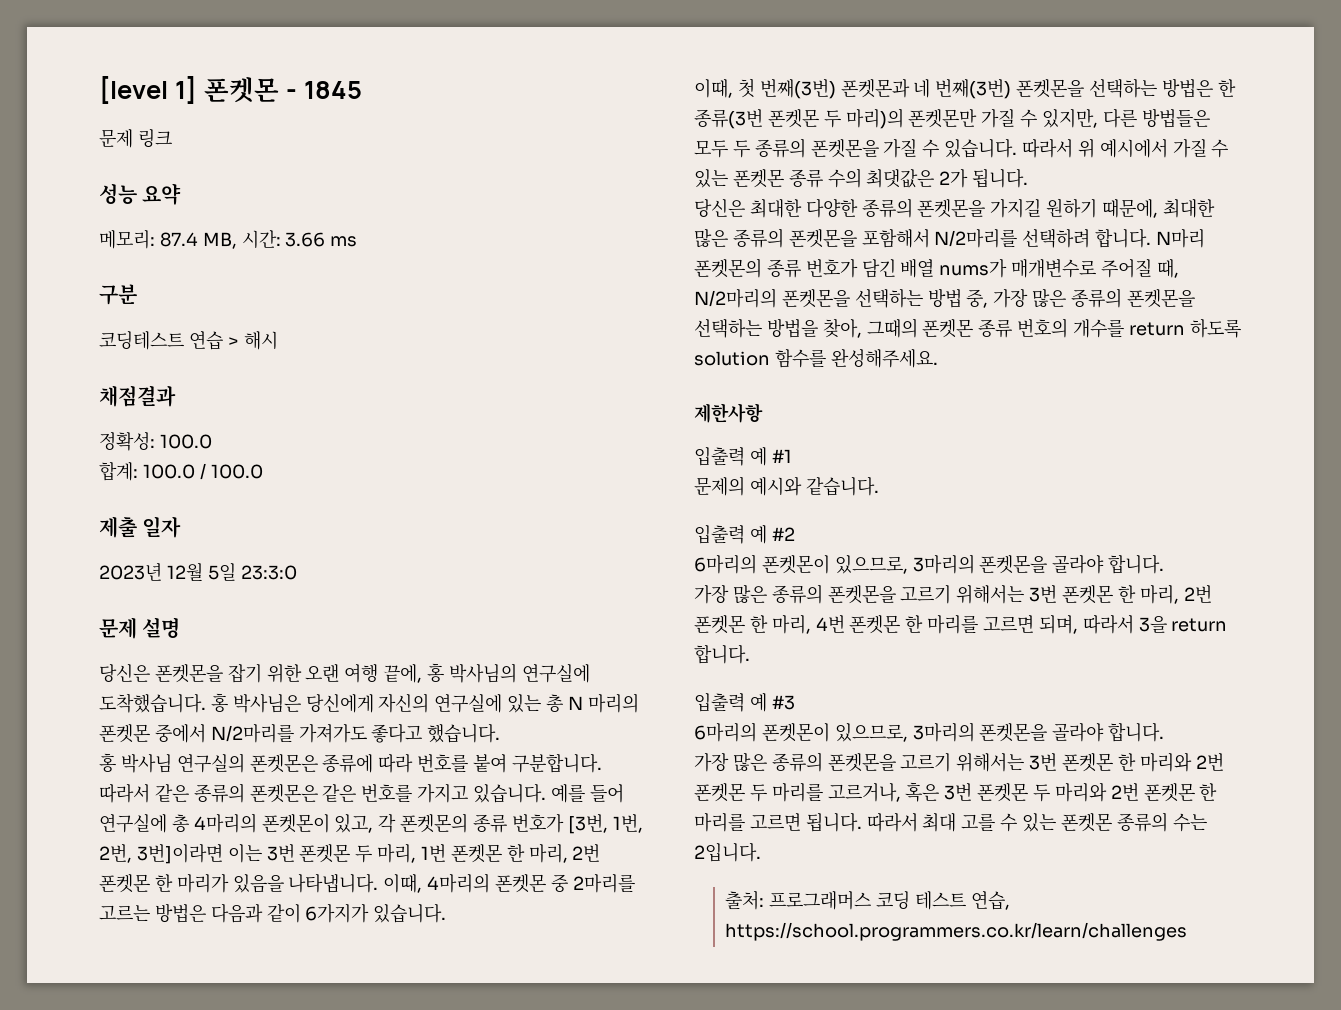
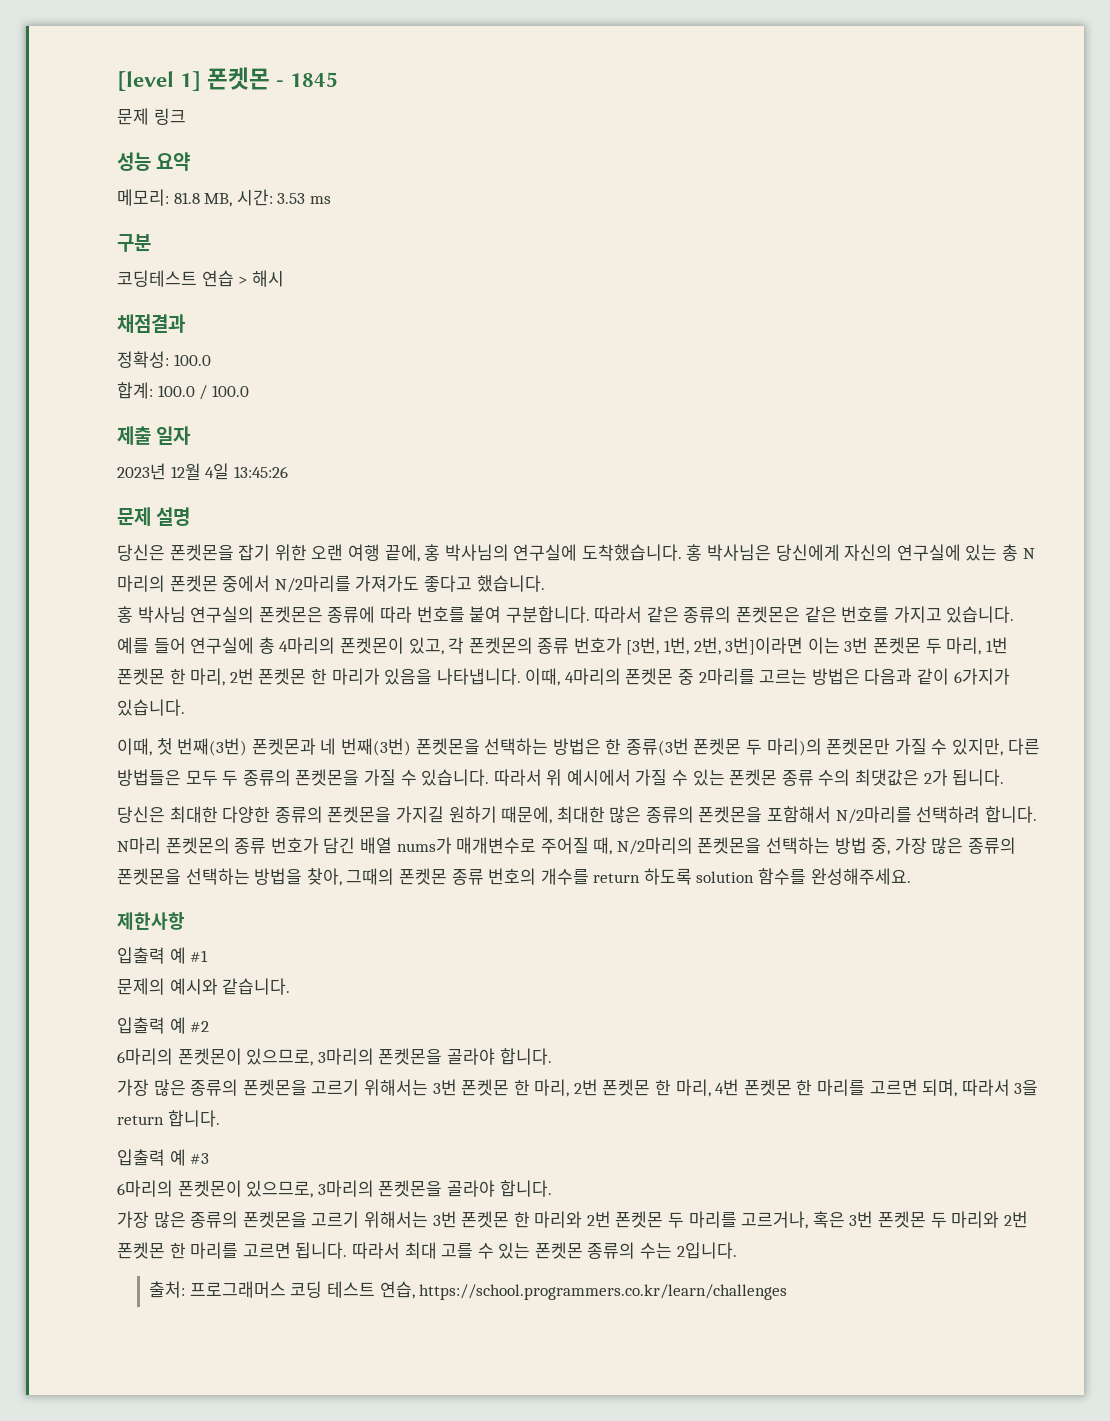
[159,232,198,247] 87.4 -> [173,192,200,204] 81.8
[285,232,326,247] 3.66 -> [277,193,306,204] 3.53
[207,563,297,581] 5일 23:3:0 -> [205,463,288,480] 4일 13:45:26

